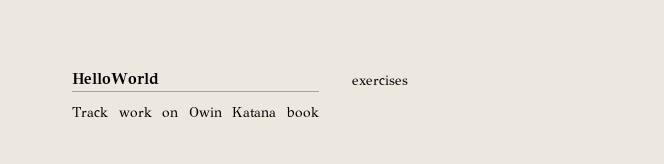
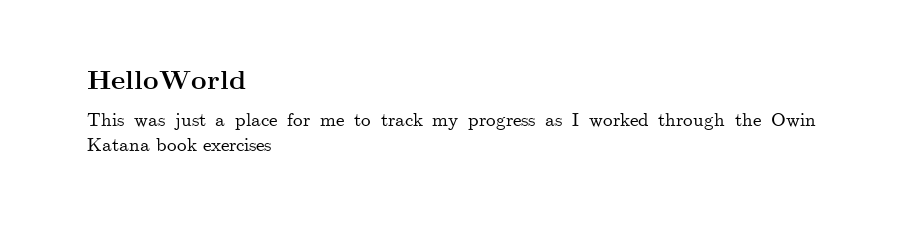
[72,107,179,118] Track work on -> [87,113,762,130] This was just a place for me to track my progress as I worked through the

